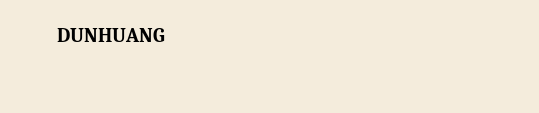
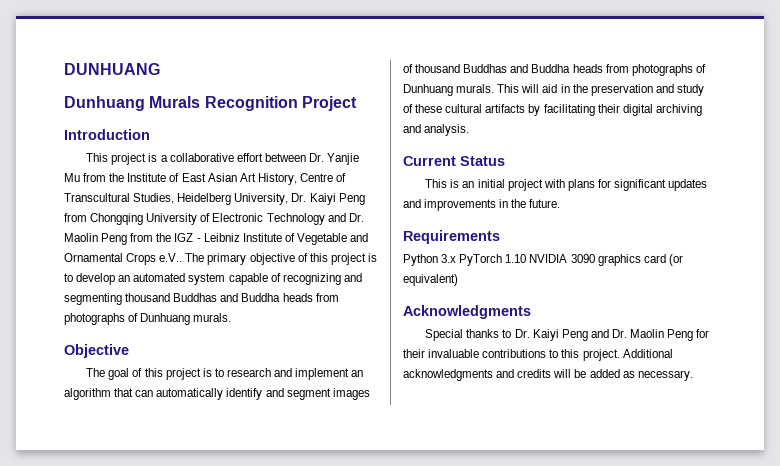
(165, 35) none -> [64,96,357,111] [64,129,150,140] [86,153,360,165] [64,173,347,185] [64,193,365,205] [64,213,364,225] [64,233,369,245] [64,253,377,265] [64,273,362,285] [64,293,339,305] [64,313,232,325] [64,344,129,358] [86,368,364,380] [64,388,370,400] [403,64,706,76] [403,84,704,96] [403,104,702,116] [403,124,470,136] [403,156,505,166] [425,179,708,191] [403,199,561,211] [403,230,500,244] [403,254,683,266] [403,274,458,286] [403,305,531,319] [425,329,710,341] [403,349,673,361] [403,369,693,381] // Dunhuang Murals Recognition Project // Introduction // This project is a collaborative effort between Dr. Yanjie Mu from the Institute of East Asian Art History, Centre of Transcultural Studies, Heidelberg University, Dr. Kaiyi Peng from Chongqing University of Electronic Technology and Dr. Maolin Peng from the IGZ - Leibniz Institute of Vegetable and Ornamental Crops e.V.. The primary objective of this project is to develop an automated system capable of recognizing and segmenting thousand Buddhas and Buddha heads from photographs of Dunhuang murals. // Objective // The goal of this project is to research and implement an algorithm that can automatically identify and segment images of thousand Buddhas and Buddha heads from photographs of Dunhuang murals. This will aid in the preservation and study of these cultural artifacts by facilitating their digital archiving and analysis. // Current Status // This is an initial project with plans for significant updates and improvements in the future. // Requirements // Python 3.x PyTorch 1.10 NVIDIA 3090 graphics card (or equivalent) // Acknowledgments // Special thanks to Dr. Kaiyi Peng and Dr. Maolin Peng for their invaluable contributions to this project. Additional acknowledgments and credits will be added as necessary.

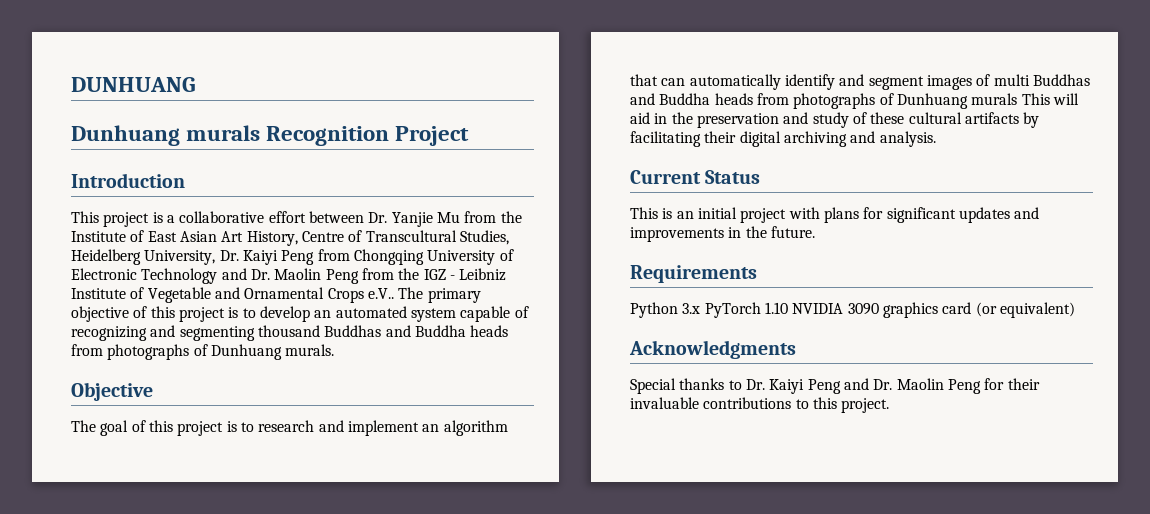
[149,96,201,108] Murals -> [186,125,261,141] murals
[415,64,706,76] [403,84,495,96] thousand Buddhas and Buddha heads from photographs of Dunhuang murals. -> [993,74,1090,86] [630,93,1018,109] multi Buddhas and Buddha heads from photographs of Dunhuang murals
[622,349,673,358] [403,369,693,381] Additional acknowledgments and credits will be added as necessary. -> (890, 405) none

